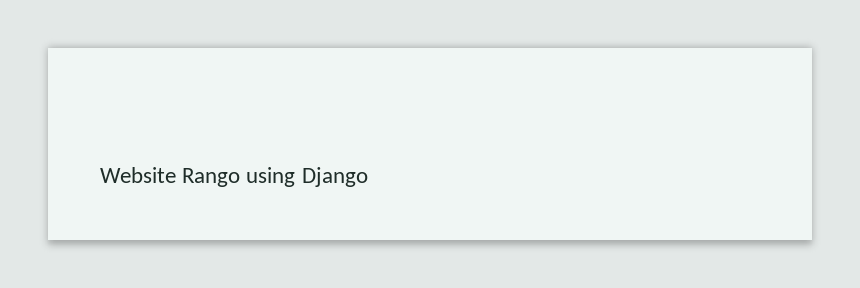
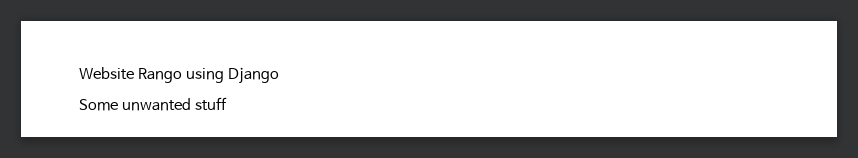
(368, 177) none -> [79,97,227,111] // Some unwanted stuff

